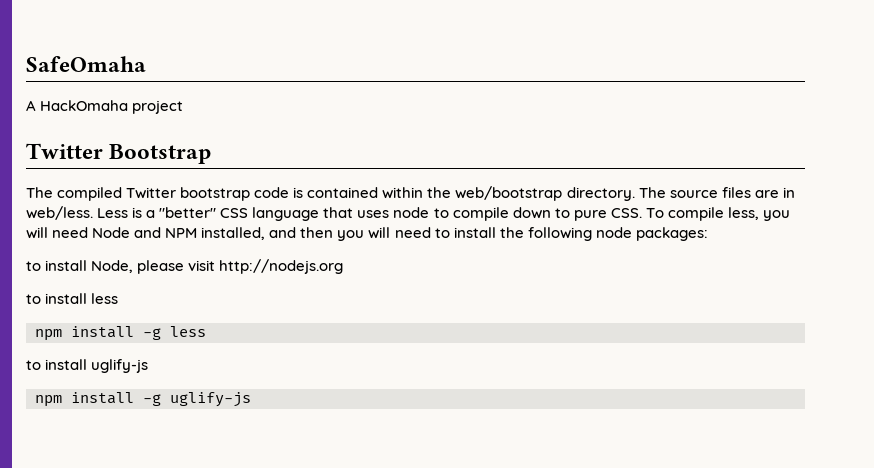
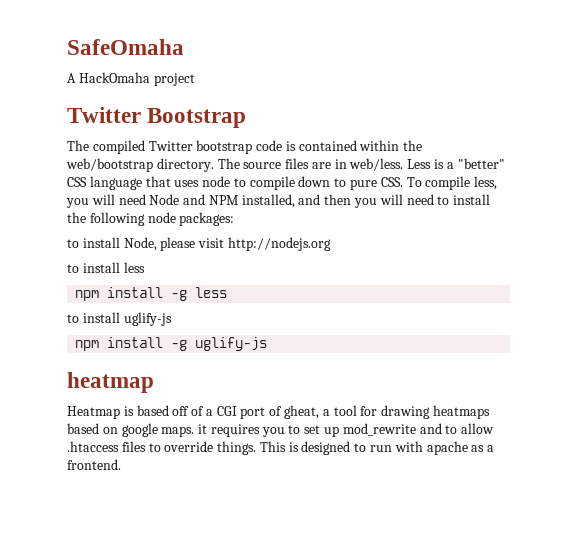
(251, 399) none -> [67,372,154,393] [67,405,490,419] [67,423,495,437] [67,441,495,455] [67,459,121,470] // heatmap // Heatmap is based off of a CGI port of gheat, a tool for drawing heatmaps based on google maps. it requires you to set up mod_rewrite and to allow .htaccess files to override things. This is designed to run with apache as a frontend.

